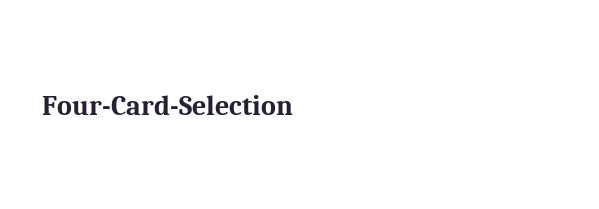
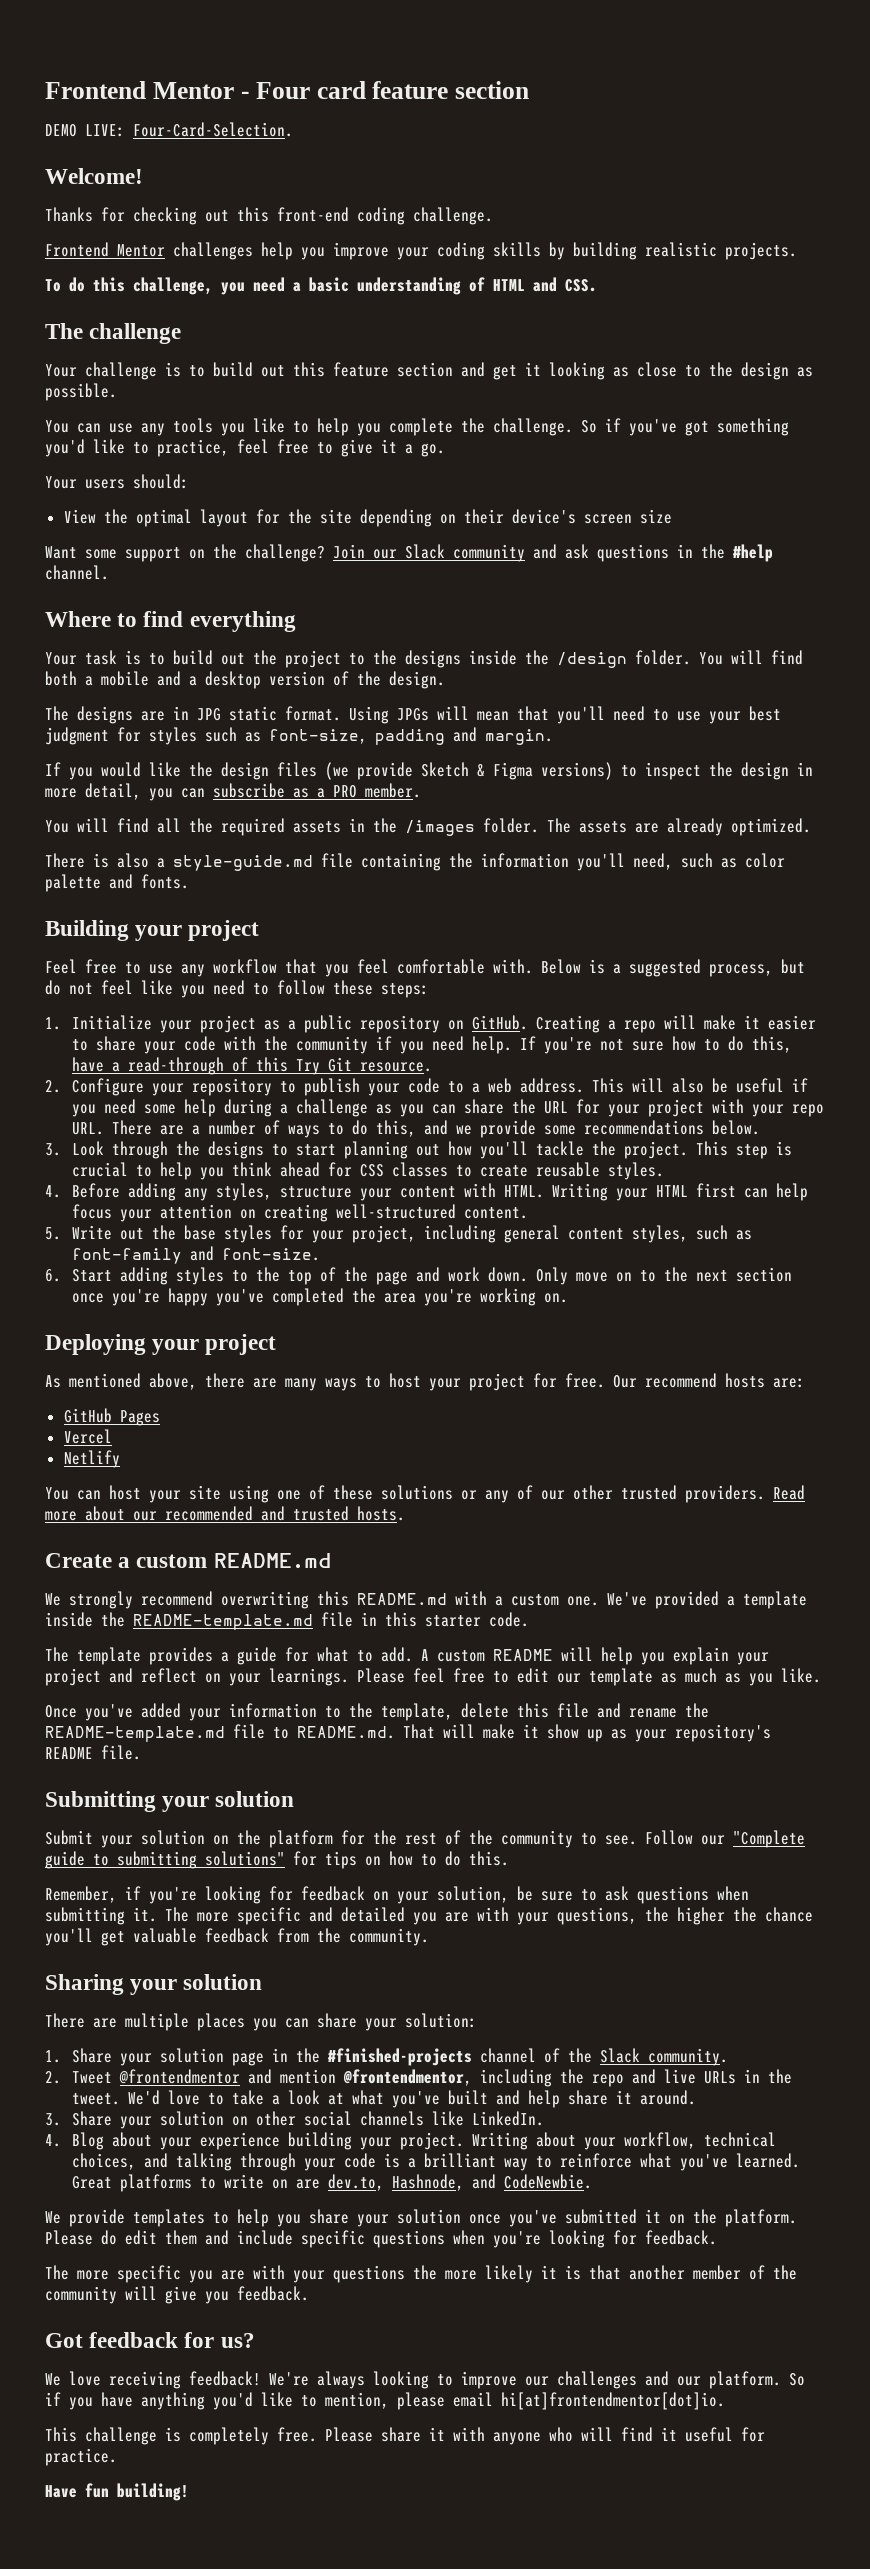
[42,95,293,115] Four-Card-Selection -> [45,81,530,99] [45,122,293,137] [45,168,143,184] [45,207,493,225] [45,242,797,260] [45,277,597,295] [45,323,182,344] [45,362,813,380] [45,383,117,401] [45,418,789,436] [45,439,445,457] [45,474,189,489] [63,509,672,527] [45,544,773,562] [45,565,109,580] [45,611,296,632] [45,650,803,668] [45,671,445,689] [45,706,781,724] [45,727,553,745] [45,762,813,780] [45,783,421,801] [45,818,811,836] [45,853,785,871] [45,874,189,892] [45,920,260,941] [45,959,805,977] [45,980,429,998] [45,1015,816,1033] [71,1036,792,1054] [71,1057,432,1075] [45,1078,808,1096] [71,1099,824,1117] [71,1120,760,1138] [45,1141,792,1159] [71,1162,664,1180] [45,1183,808,1201] [71,1204,528,1222] [45,1225,752,1243] [71,1246,320,1264] [45,1267,792,1285] [71,1288,568,1306] [45,1334,277,1355] [45,1373,805,1391] [63,1408,160,1426] [63,1429,112,1444] [63,1450,120,1468] [45,1485,805,1503] [45,1506,405,1521] [45,1553,331,1569] [45,1591,807,1609] [45,1612,529,1630] [45,1647,769,1665] [45,1668,821,1686] [45,1703,709,1721] [45,1724,771,1742] [45,1745,141,1760] [45,1791,295,1812] [45,1830,805,1848] [45,1851,509,1869] [45,1886,749,1904] [45,1907,813,1925] [45,1928,429,1946] [45,1974,263,1995] [45,2013,477,2031] [45,2048,728,2066] [45,2069,792,2087] [71,2090,696,2108] [45,2111,544,2129] [45,2132,776,2150] [71,2153,800,2171] [71,2174,592,2192] [45,2209,797,2227] [45,2230,717,2248] [45,2265,797,2283] [45,2286,309,2304] [45,2332,255,2348] [45,2371,805,2389] [45,2392,725,2410] [45,2427,765,2445] [45,2448,117,2466] [45,2483,189,2501] Frontend Mentor - Four card feature section // DEMO LIVE: Four-Card-Selection. // Welcome! // Thanks for checking out this front-end coding challenge. // Frontend Mentor challenges help you improve your coding skills by building realistic projects. // To do this challenge, you need a basic understanding of HTML and CSS. // The challenge // Your challenge is to build out this feature section and get it looking as close to the design as possible. // You can use any tools you like to help you complete the challenge. So if you've got something you'd like to practice, feel free to give it a go. // Your users should: // View the optimal layout for the site depending on their device's screen size // Want some support on the challenge? Join our Slack community and ask questions in the #help channel. // Where to find everything // Your task is to build out the project to the designs inside the /design folder. You will find both a mobile and a desktop version of the design. // The designs are in JPG static format. Using JPGs will mean that you'll need to use your best judgment for styles such as font-size, padding and margin. // If you would like the design files (we provide Sketch & Figma versions) to inspect the design in more detail, you can subscribe as a PRO member. // You will find all the required assets in the /images folder. The assets are already optimized. // There is also a style-guide.md file containing the information you'll need, such as color palette and fonts. // Building your project // Feel free to use any workflow that you feel comfortable with. Below is a suggested process, but do not feel like you need to follow these steps: // 1. Initialize your project as a public repository on GitHub. Creating a repo will make it easier to share your code with the community if you need help. If you're not sure how to do this, have a read-through of this Try Git resource. // 2. Configure your repository to publish your code to a web address. This will also be useful if you need some help during a challenge as you can share the URL for your project with your repo URL. There are a number of ways to do this, and we provide some recommendations below. // 3. Look through the designs to start planning out how you'll tackle the project. This step is crucial to help you think ahead for CSS classes to create reusable styles. // 4. Before adding any styles, structure your content with HTML. Writing your HTML first can help focus your attention on creating well-structured content. // 5. Write out the base styles for your project, including general content styles, such as font-family and font-size. // 6. Start adding styles to the top of the page and work down. Only move on to the next section once you're happy you've completed the area you're working on. // Deploying your project // As mentioned above, there are many ways to host your project for free. Our recommend hosts are: // GitHub Pages // Vercel // Netlify // You can host your site using one of these solutions or any of our other trusted providers. Read more about our recommended and trusted hosts. // Create a custom README.md // We strongly recommend overwriting this README.md with a custom one. We've provided a template inside the README-template.md file in this starter code. // The template provides a guide for what to add. A custom README will help you explain your project and reflect on your learnings. Please feel free to edit our template as much as you like. // Once you've added your information to the template, delete this file and rename the README-template.md file to README.md. That will make it show up as your repository's README file. // Submitting your solution // Submit your solution on the platform for the rest of the community to see. Follow our "Complete guide to submitting solutions" for tips on how to do this. // Remember, if you're looking for feedback on your solution, be sure to ask questions when submitting it. The more specific and detailed you are with your questions, the higher the chance you'll get valuable feedback from the community. // Sharing your solution // There are multiple places you can share your solution: // 1. Share your solution page in the #finished-projects channel of the Slack community. // 2. Tweet @frontendmentor and mention @frontendmentor, including the repo and live URLs in the tweet. We'd love to take a look at what you've built and help share it around. // 3. Share your solution on other social channels like LinkedIn. // 4. Blog about your experience building your project. Writing about your workflow, technical choices, and talking through your code is a brilliant way to reinforce what you've learned. Great platforms to write on are dev.to, Hashnode, and CodeNewbie. // We provide templates to help you share your solution once you've submitted it on the platform. Please do edit them and include specific questions when you're looking for feedback. // The more specific you are with your questions the more likely it is that another member of the community will give you feedback. // Got feedback for us? // We love receiving feedback! We're always looking to improve our challenges and our platform. So if you have anything you'd like to mention, please email hi[at]frontendmentor[dot]io. // This challenge is completely free. Please share it with anyone who will find it useful for practice. // Have fun building!

